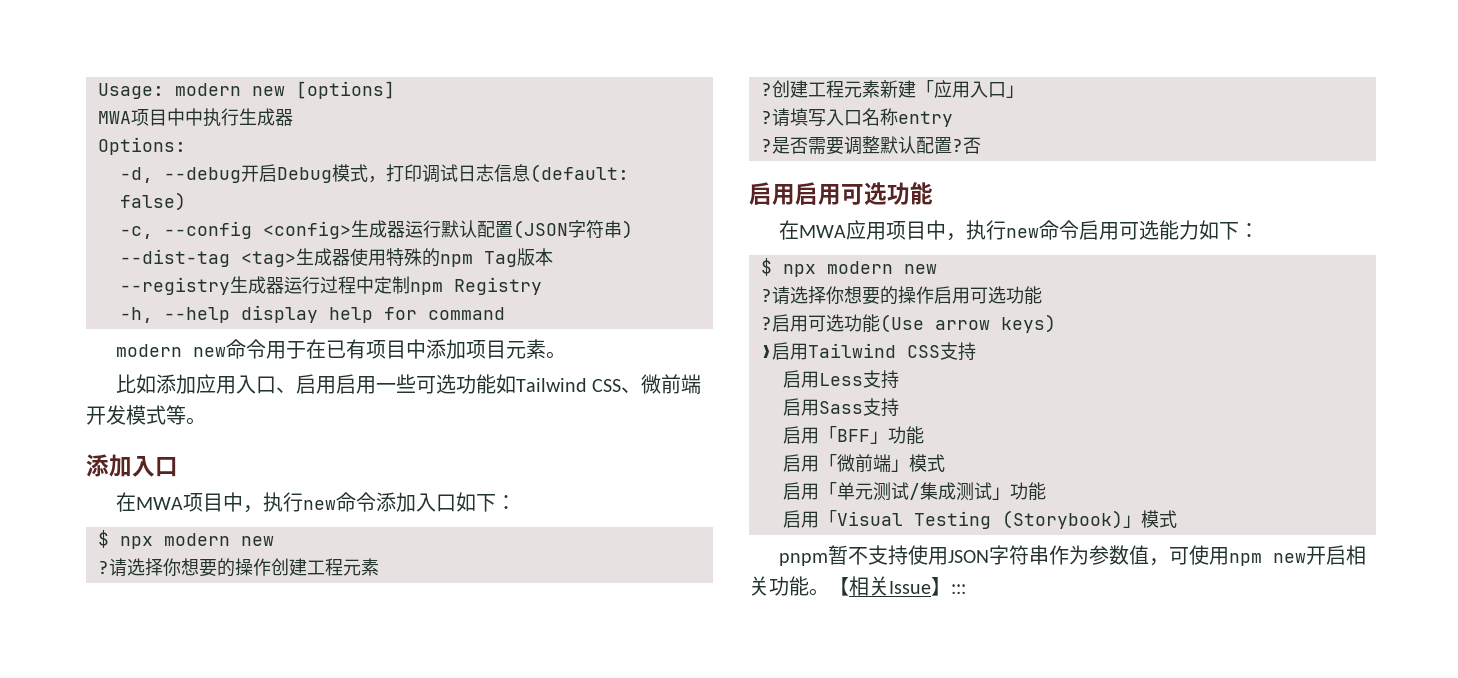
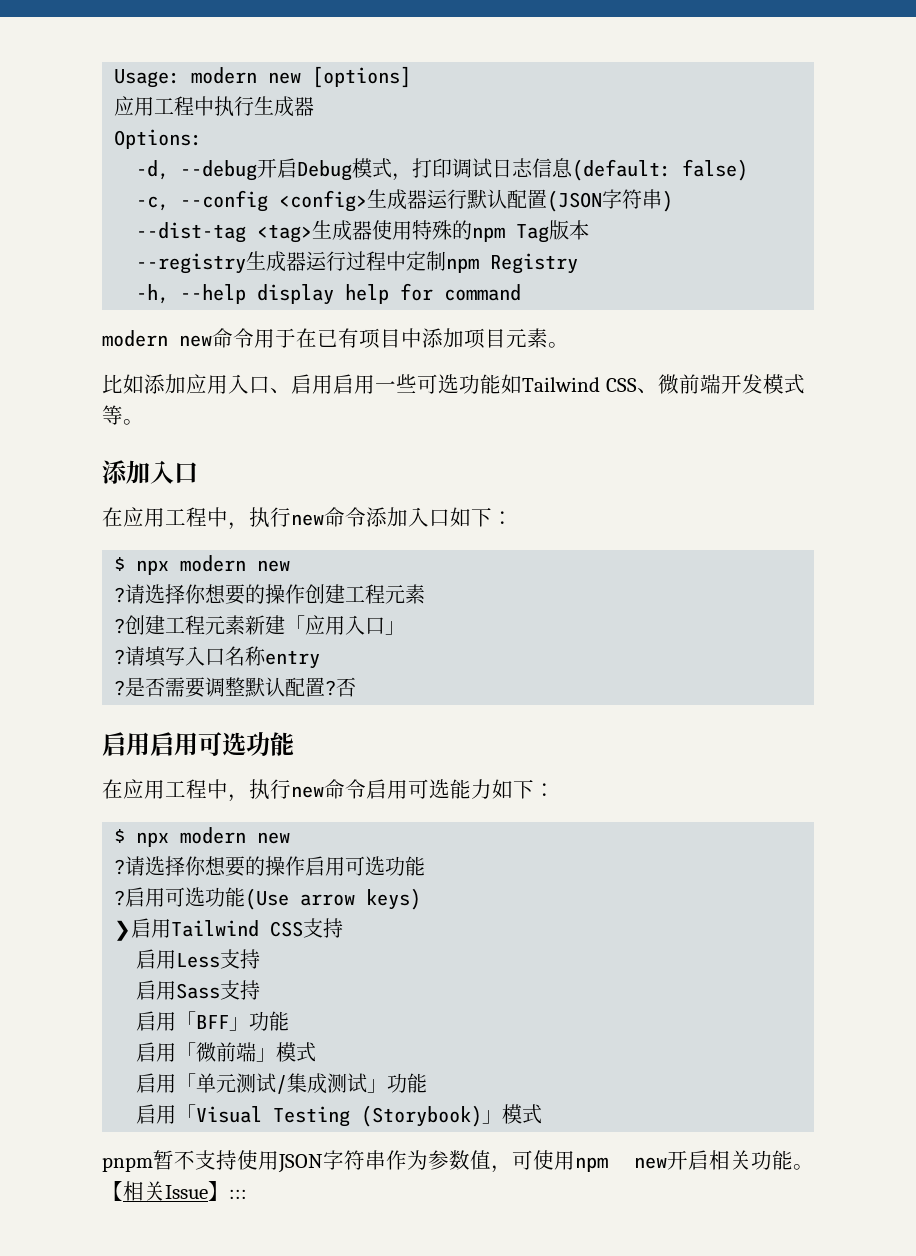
[98,108,185,126] MWA项目中 -> [114,96,195,116] 应用工程
[136,493,224,512] MWA项目 -> [123,507,207,527] 应用工程
[799,220,927,240] MWA应用项目 -> [123,779,207,799] 应用工程

